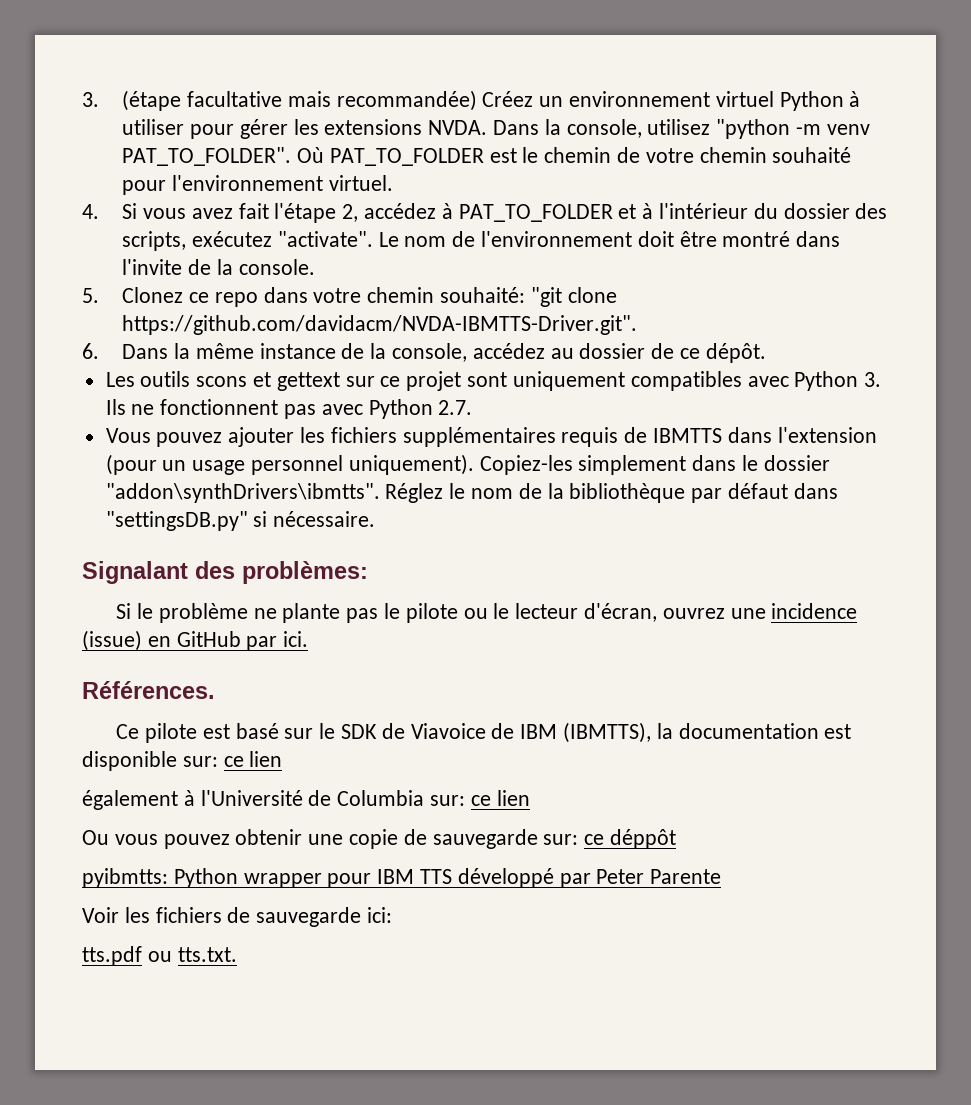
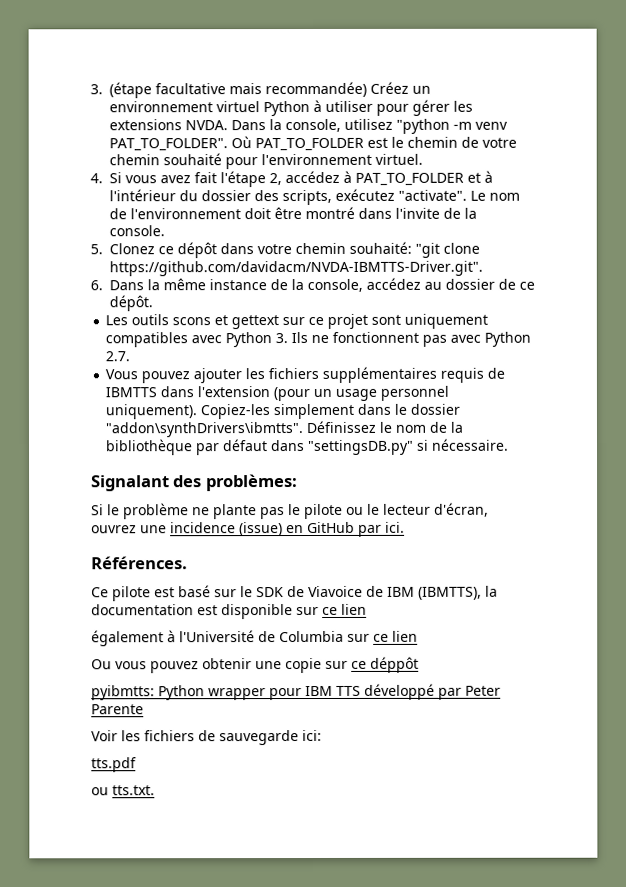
[214,292,258,307] repo -> [177,242,217,259] dépôt
[385,483,444,503] Réglez -> [306,420,377,434] Définissez
[182,756,218,767] sur: -> [296,606,319,616] sur
[430,795,466,806] sur: -> [347,633,370,642] sur
[403,829,579,849] de sauvegarde sur: -> [325,660,348,669] sur
(142, 956) none -> (137, 765) //

